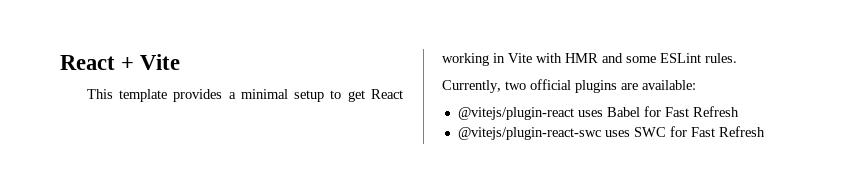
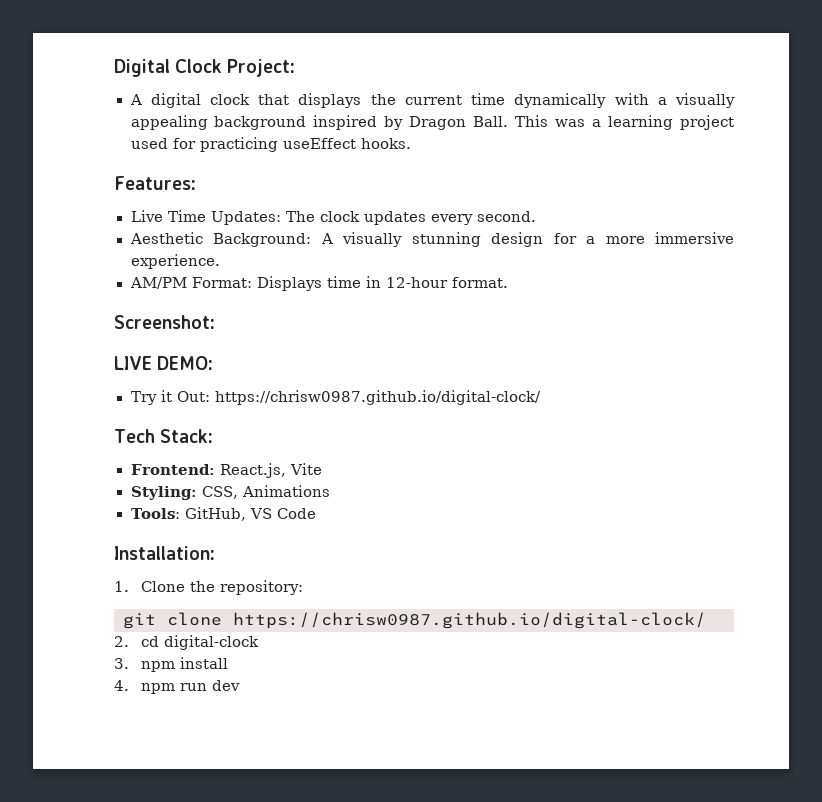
[60,54,181,70] [86,89,403,102] [442,53,737,66] [442,79,696,93] [457,106,739,120] [457,126,765,140] React + Vite // This template provides a minimal setup to get React working in Vite with HMR and some ESLint rules. // Currently, two official plugins are available: // @vitejs/plugin-react uses Babel for Fast Refresh // @vitejs/plugin-react-swc uses SWC for Fast Refresh -> [114,59,296,77] [129,93,736,108] [130,115,734,130] [130,137,411,152] [114,176,196,190] [130,210,536,225] [129,232,734,247] [130,254,220,269] [129,276,508,291] [114,315,215,329] [114,356,214,370] [130,390,541,405] [114,429,214,443] [130,463,322,478] [130,485,330,500] [130,507,317,521] [114,546,215,560] [114,580,303,595] [123,612,706,629] [114,635,259,650] [114,657,228,672] [114,680,240,694] Digital Clock Project: // A digital clock that displays the current time dynamically with a visually appealing background inspired by Dragon Ball. This was a learning project used for practicing useEffect hooks. // Features: // Live Time Updates: The clock updates every second. // Aesthetic Background: A visually stunning design for a more immersive experience. // AM/PM Format: Displays time in 12-hour format. // Screenshot: // LIVE DEMO: // Try it Out: https://chrisw0987.github.io/digital-clock/ // Tech Stack: // Frontend: React.js, Vite // Styling: CSS, Animations // Tools: GitHub, VS Code // Installation: // 1. Clone the repository: // git clone https://chrisw0987.github.io/digital-clock/ // 2. cd digital-clock // 3. npm install // 4. npm run dev

